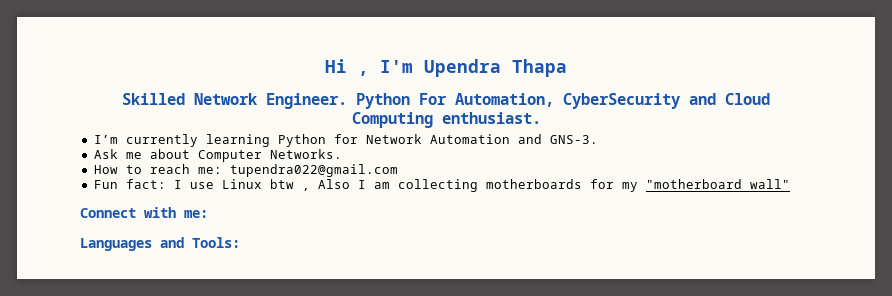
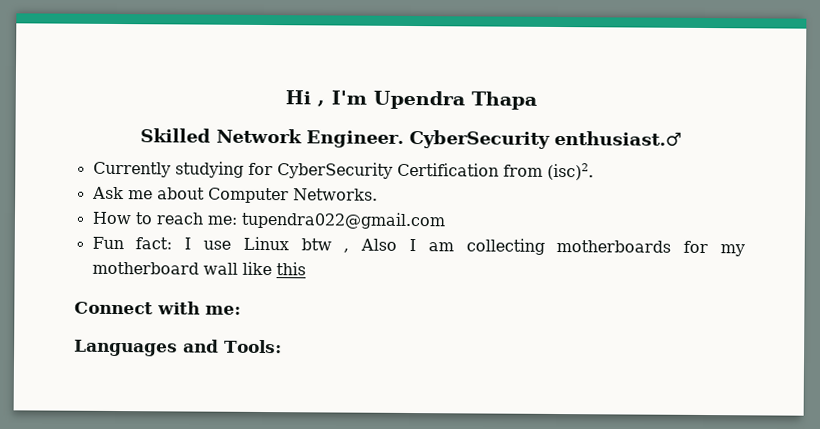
[356,93,770,109] [351,112,541,128] [93,134,598,147] Python For Automation, CyberSecurity and Cloud Computing enthusiast. // I’m currently learning Python for Network Automation and GNS-3. -> [408,129,682,149] [92,161,594,181] CyberSecurity enthusiast.♂ // Currently studying for CyberSecurity Certification from (isc)2.
[645,179,790,189] "motherboard wall" -> [91,261,306,276] motherboard wall like this

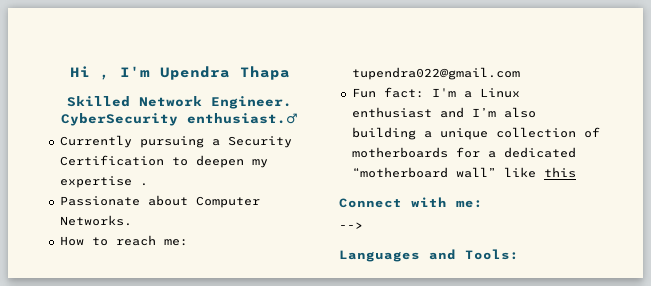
[174,161,594,181] [91,186,153,200] studying for CyberSecurity Certification from (isc)2. // Ask me -> [139,136,292,148] [59,155,268,168] [59,176,148,188] [59,196,140,206] pursuing a Security Certification to deepen my expertise . // Passionate
[184,236,745,257] [91,261,238,275] I use Linux btw , Also I am collecting motherboards for my motherboard wall -> [431,88,520,98] [351,107,536,118] [351,127,600,140] [351,147,576,158] [351,167,496,178] I'm a Linux enthusiast and I’m also building a unique collection of motherboards for a dedicated “motherboard wall”
(241, 310) none -> [339,222,363,229] // -->

